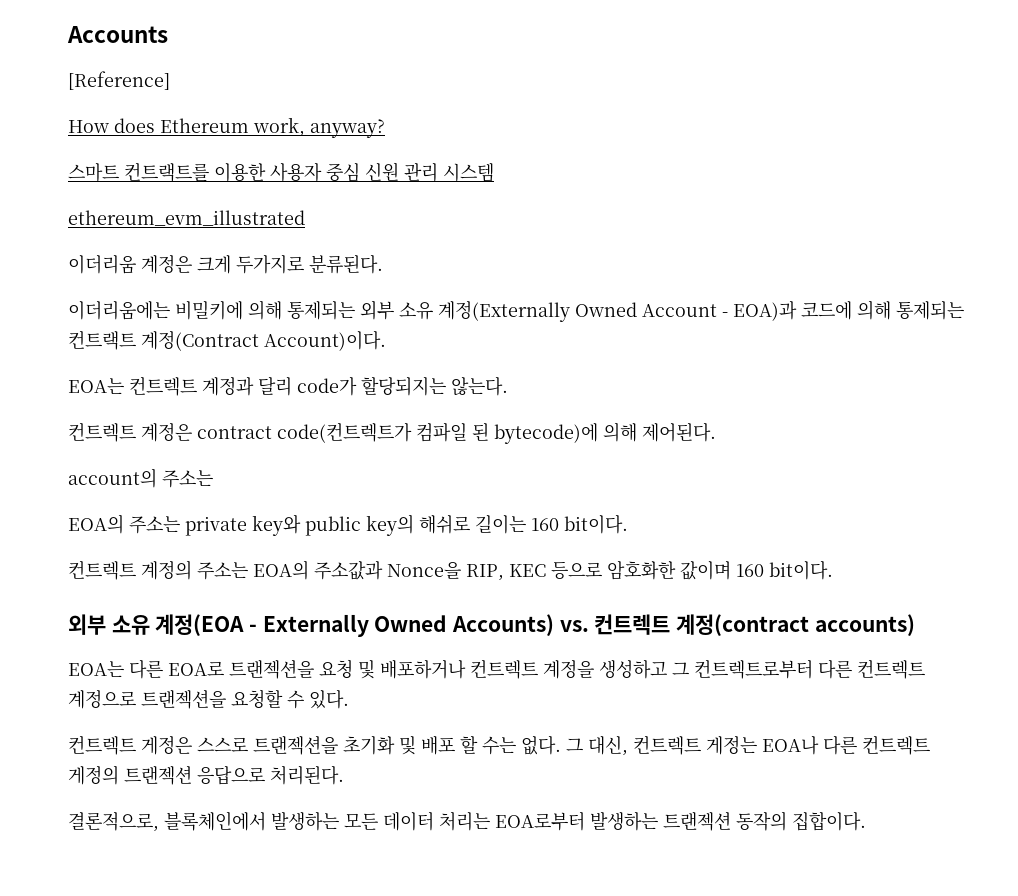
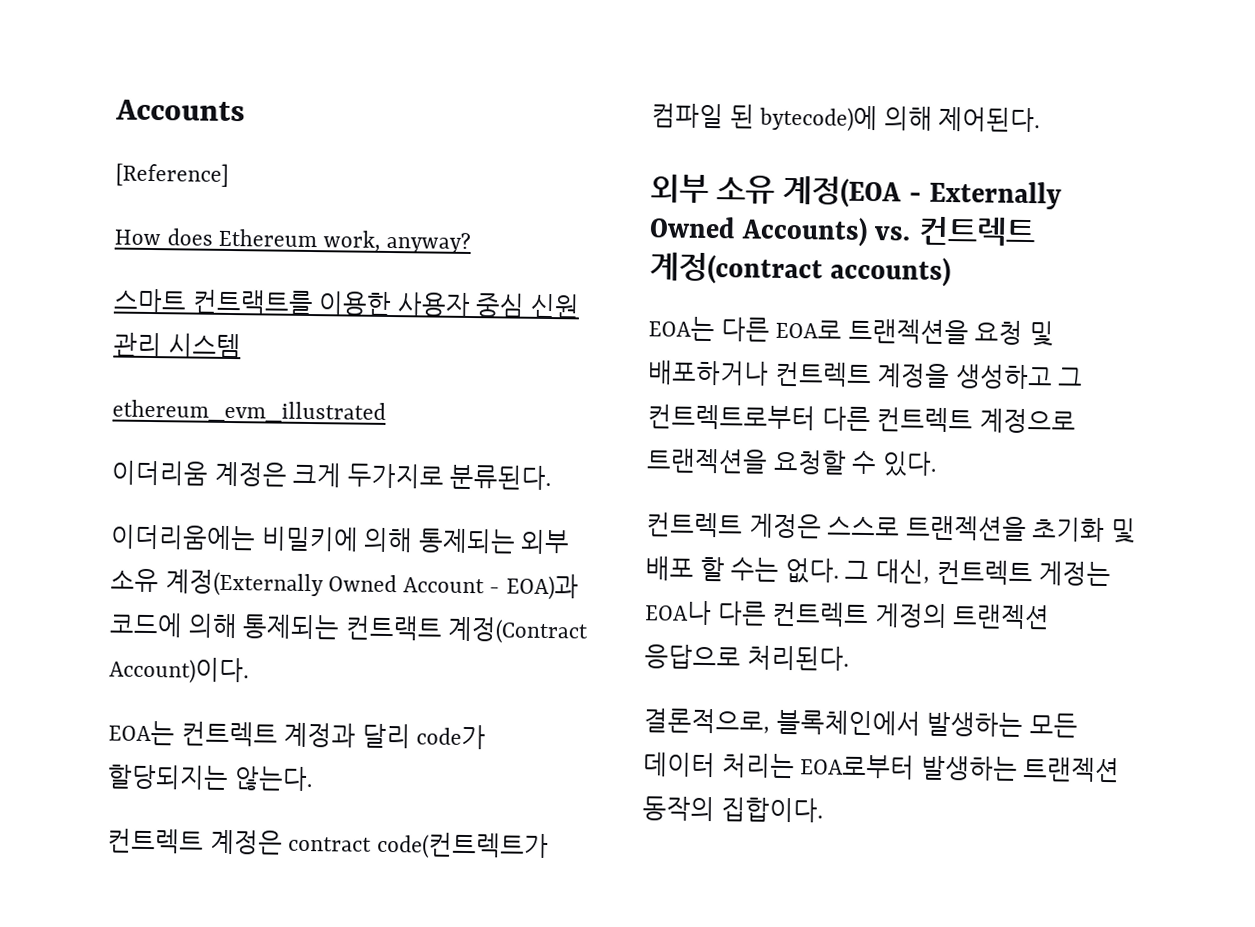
[68,468,213,488] [68,514,628,536] [68,560,833,581] // account의 주소는 // EOA의 주소는 private key와 public key의 해쉬로 길이는 160 bit이다. // 컨트렉트 계정의 주소는 EOA의 주소값과 Nonce을 RIP, KEC 등으로 암호화한 값이며 160 bit이다. -> (1041, 119) none

